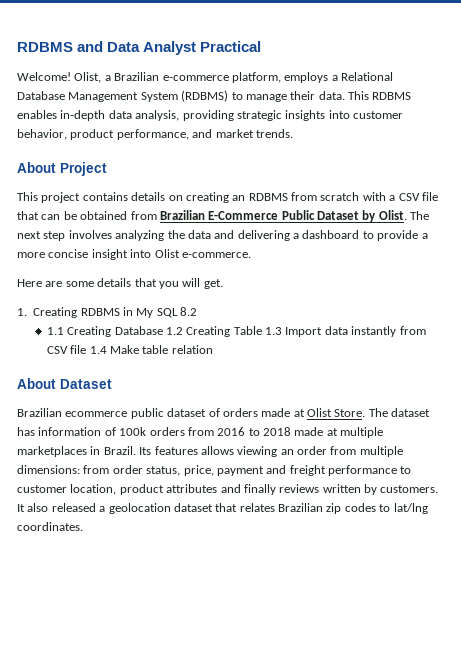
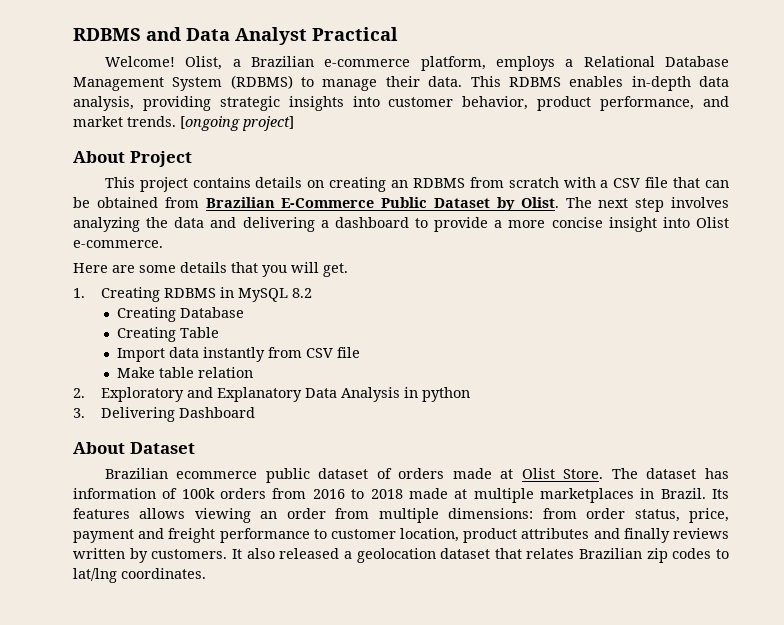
(293, 133) none -> [180,116,294,131] [ongoing project]
[136,308,178,318] My SQL -> [238,288,289,302] MySQL
[46,327,64,335] 1.1 -> (313, 293) none
[165,327,183,335] 1.2 -> (245, 312) //
[265,327,283,335] 1.3 -> (220, 332) //
[89,346,107,354] 1.4 -> (361, 352) //
(213, 349) none -> [73,387,471,402] [73,407,256,422] // 2. Exploratory and Explanatory Data Analysis in python // 3. Delivering Dashboard

